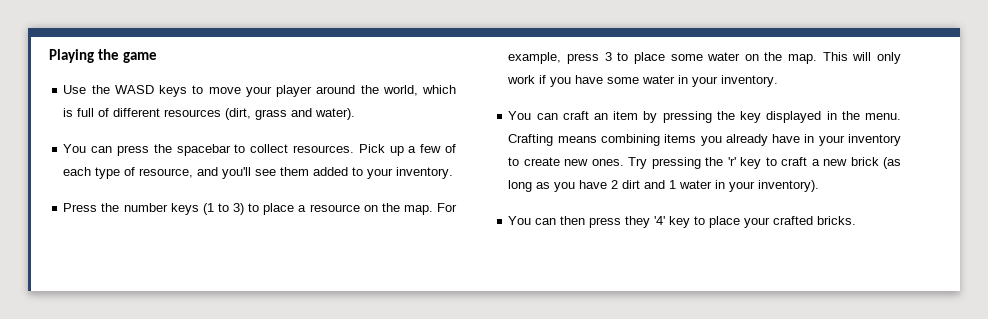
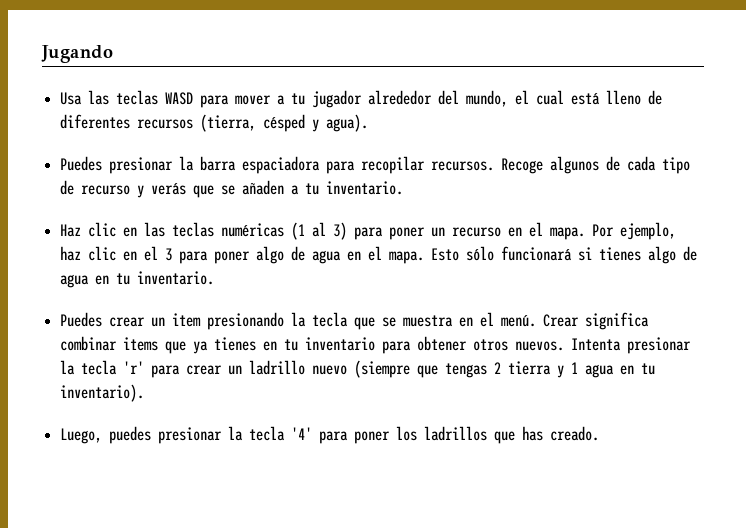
[49,49,158,63] [63,85,456,97] [63,108,356,120] [63,144,457,156] [63,167,454,179] [63,203,457,215] [508,52,901,64] [507,75,779,87] [508,111,901,123] [508,134,901,146] [508,157,901,169] [508,180,820,192] [508,216,857,228] Playing the game // Use the WASD keys to move your player around the world, which is full of different resources (dirt, grass and water). // You can press the spacebar to collect resources. Pick up a few of each type of resource, and you'll see them added to your inventory. // Press the number keys (1 to 3) to place a resource on the map. For example, press 3 to place some water on the map. This will only work if you have some water in your inventory. // You can craft an item by pressing the key displayed in the menu. Crafting means combining items you already have in your inventory to create new ones. Try pressing the 'r' key to craft a new brick (as long as you have 2 dirt and 1 water in your inventory). // You can then press they '4' key to place your crafted bricks. -> [41,45,113,63] [60,90,663,108] [60,114,369,132] [60,156,691,174] [60,180,404,198] [60,222,677,240] [60,246,698,264] [60,271,215,288] [60,312,650,330] [60,336,692,354] [60,360,656,378] [60,384,145,402] [60,426,600,444] Jugando // Usa las teclas WASD para mover a tu jugador alrededor del mundo, el cual está lleno de diferentes recursos (tierra, césped y agua). // Puedes presionar la barra espaciadora para recopilar recursos. Recoge algunos de cada tipo de recurso y verás que se añaden a tu inventario. // Haz clic en las teclas numéricas (1 al 3) para poner un recurso en el mapa. Por ejemplo, haz clic en el 3 para poner algo de agua en el mapa. Esto sólo funcionará si tienes algo de agua en tu inventario. // Puedes crear un item presionando la tecla que se muestra en el menú. Crear significa combinar items que ya tienes en tu inventario para obtener otros nuevos. Intenta presionar la tecla 'r' para crear un ladrillo nuevo (siempre que tengas 2 tierra y 1 agua en tu inventario). // Luego, puedes presionar la tecla '4' para poner los ladrillos que has creado.

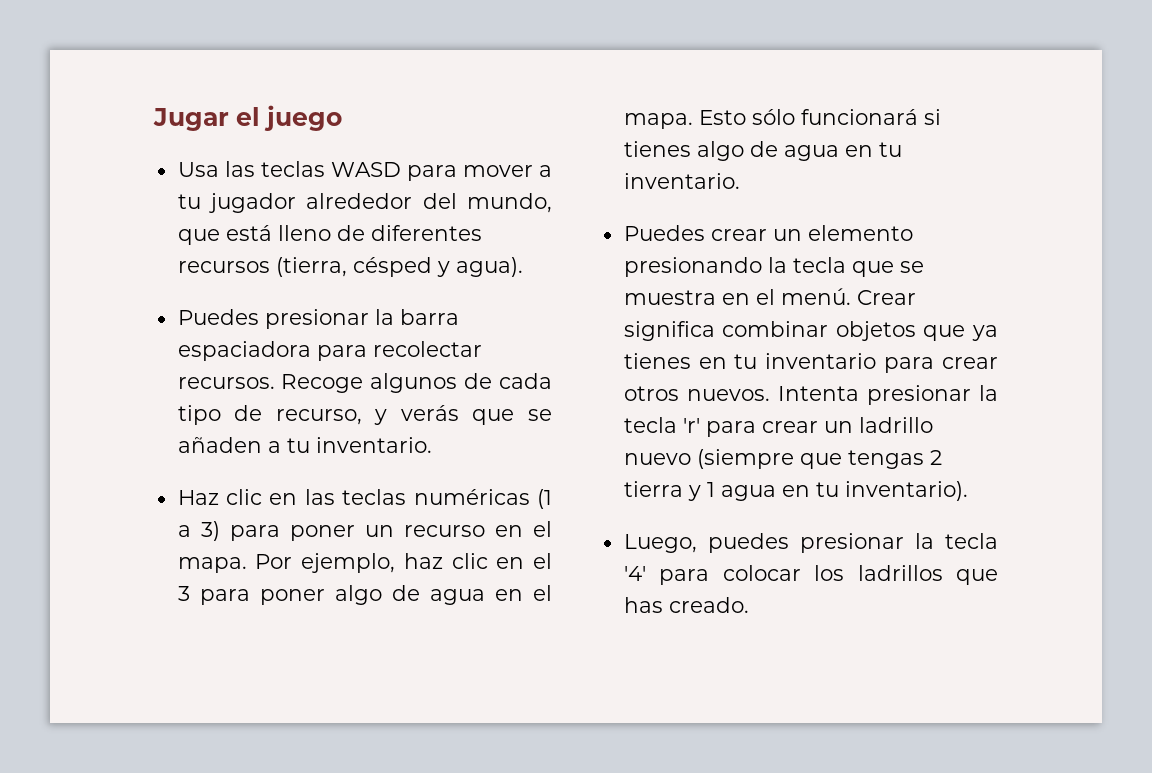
[41,45,113,63] Jugando -> [153,105,342,131] Jugar el juego
[515,90,565,105] el cual -> [177,229,220,245] que
[361,156,426,174] recopilar -> [372,341,482,357] recolectar
[81,185,131,195] recurso -> [275,409,362,425] recurso,
[312,222,327,237] al -> [177,525,191,537] a
[172,313,202,327] item -> [807,225,913,241] elemento
[123,337,159,351] items -> [835,321,916,341] objetos
[417,336,468,351] obtener -> [942,357,998,369] crear
[354,431,391,444] poner -> [722,565,801,581] colocar

